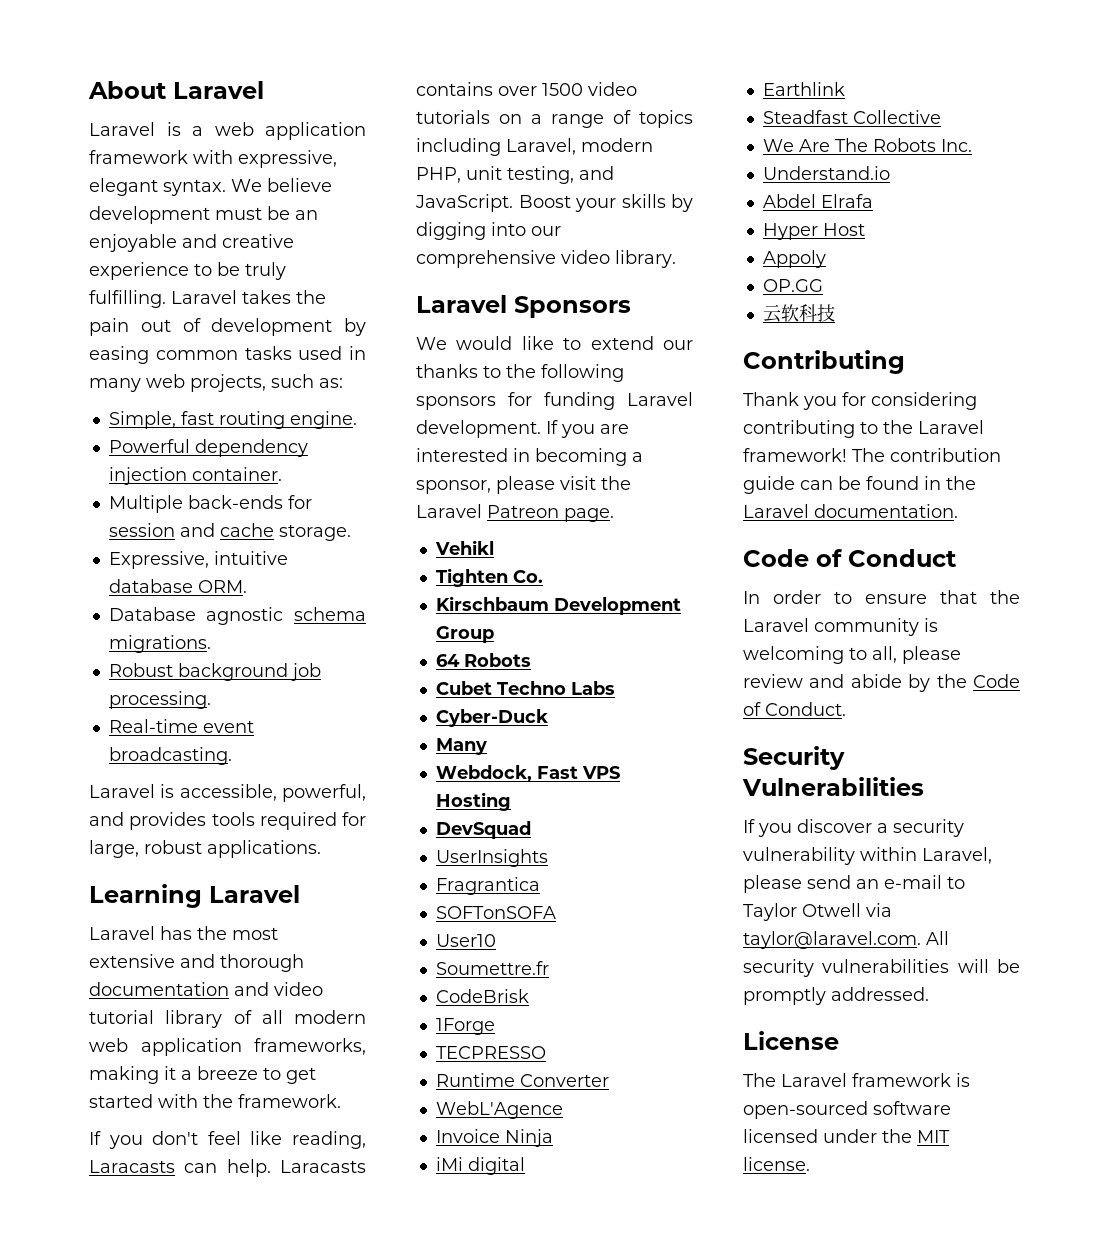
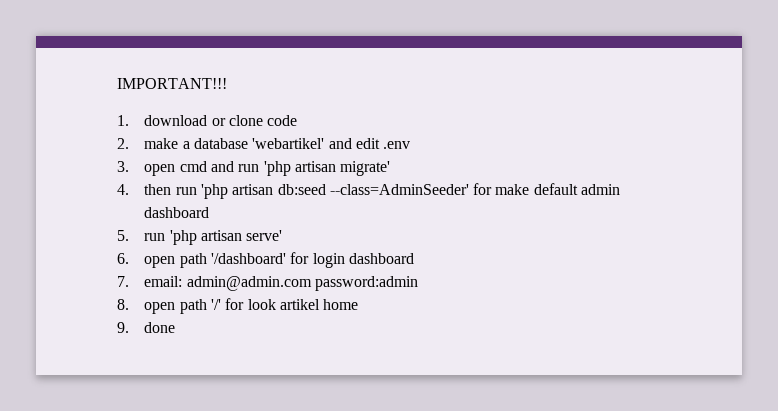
[88,81,264,99] [89,122,366,140] [89,150,337,168] [89,178,332,196] [89,206,318,224] [89,234,294,252] [89,262,286,280] [89,290,326,308] [89,318,366,336] [89,346,366,364] [89,374,343,392] [108,411,357,429] [108,439,308,457] [108,467,282,485] [108,495,312,513] [108,523,351,541] [108,551,288,569] [108,579,247,593] [108,607,366,625] [108,635,211,653] [108,663,321,681] [108,691,211,709] [108,719,254,733] [108,747,232,765] [89,784,366,802] [89,812,366,830] [89,840,321,858] [89,884,300,908] [89,926,278,940] [89,954,304,972] [89,982,323,996] [89,1010,366,1028] [89,1038,366,1056] [89,1066,316,1084] [89,1094,341,1108] [89,1131,366,1149] [89,1159,366,1177] [416,82,637,96] [416,110,693,128] [416,138,653,156] [416,166,614,184] [415,194,693,212] [416,222,561,240] [416,250,676,268] [416,295,631,318] [416,336,693,350] [416,364,624,382] [416,392,693,410] [416,420,629,438] [416,448,643,466] [416,476,631,494] [416,504,614,522] [434,540,494,555] [435,568,543,587] [435,596,681,615] [435,626,494,643] [435,653,531,667] [435,681,615,695] [435,709,548,727] [435,738,487,755] [435,765,620,782] [435,792,511,811] [435,821,531,839] [435,849,548,867] [435,877,540,895] [435,906,556,919] [435,934,496,947] [435,961,549,975] [435,989,529,1003] [435,1018,495,1035] [435,1046,546,1059] [435,1073,609,1087] [435,1101,563,1119] [435,1129,553,1147] [435,1157,525,1175] [762,82,845,96] [762,110,941,124] [762,138,972,152] [762,166,890,180] [762,194,873,208] [762,223,865,240] [762,250,826,268] [762,279,823,292] [762,304,835,323] [743,350,905,374] [743,392,977,410] [743,420,984,438] [743,448,1001,462] [743,476,976,494] [743,504,958,518] [743,549,957,567] [743,590,1020,604] [743,618,938,636] [743,646,961,664] [743,674,1020,692] [743,702,846,716] [743,746,845,770] [742,777,924,796] [743,819,964,837] [743,847,992,865] [743,875,965,893] [743,903,892,921] [743,931,949,949] [743,959,1020,977] [743,987,929,1005] [743,1031,839,1050] [743,1073,970,1087] [743,1101,951,1119] [743,1129,950,1143] [743,1157,810,1171] About Laravel // Laravel is a web application framework with expressive, elegant syntax. We believe development must be an enjoyable and creative experience to be truly fulfilling. Laravel takes the pain out of development by easing common tasks used in many web projects, such as: // Simple, fast routing engine. // Powerful dependency injection container. // Multiple back-ends for session and cache storage. // Expressive, intuitive database ORM. // Database agnostic schema migrations. // Robust background job processing. // Real-time event broadcasting. // Laravel is accessible, powerful, and provides tools required for large, robust applications. // Learning Laravel // Laravel has the most extensive and thorough documentation and video tutorial library of all modern web application frameworks, making it a breeze to get started with the framework. // If you don't feel like reading, Laracasts can help. Laracasts contains over 1500 video tutorials on a range of topics including Laravel, modern PHP, unit testing, and JavaScript. Boost your skills by digging into our comprehensive video library. // Laravel Sponsors // We would like to extend our thanks to the following sponsors for funding Laravel development. If you are interested in becoming a sponsor, please visit the Laravel Patreon page. // Vehikl // Tighten Co. // Kirschbaum Development Group // 64 Robots // Cubet Techno Labs // Cyber-Duck // Many // Webdock, Fast VPS Hosting // DevSquad // UserInsights // Fragrantica // SOFTonSOFA // User10 // Soumettre.fr // CodeBrisk // 1Forge // TECPRESSO // Runtime Converter // WebL'Agence // Invoice Ninja // iMi digital // Earthlink // Steadfast Collective // We Are The Robots Inc. // Understand.io // Abdel Elrafa // Hyper Host // Appoly // OP.GG // 云软科技 // Contributing // Thank you for considering contributing to the Laravel framework! The contribution guide can be found in the Laravel documentation. // Code of Conduct // In order to ensure that the Laravel community is welcoming to all, please review and abide by the Code of Conduct. // Security Vulnerabilities // If you discover a security vulnerability within Laravel, please send an e-mail to Taylor Otwell via taylor@laravel.com. All security vulnerabilities will be promptly addressed. // License // The Laravel framework is open-sourced software licensed under the MIT license. -> [117,78,227,89] [117,115,298,126] [117,138,411,149] [117,161,391,176] [117,183,621,199] [144,207,210,218] [117,230,283,245] [117,252,414,268] [117,276,418,291] [117,298,359,314] [117,322,176,333] IMPORTANT!!! // 1. download or clone code // 2. make a database 'webartikel' and edit .env // 3. open cmd and run 'php artisan migrate' // 4. then run 'php artisan db:seed --class=AdminSeeder' for make default admin dashboard // 5. run 'php artisan serve' // 6. open path '/dashboard' for login dashboard // 7. email: admin@admin.com password:admin // 8. open path '/' for look artikel home // 9. done

